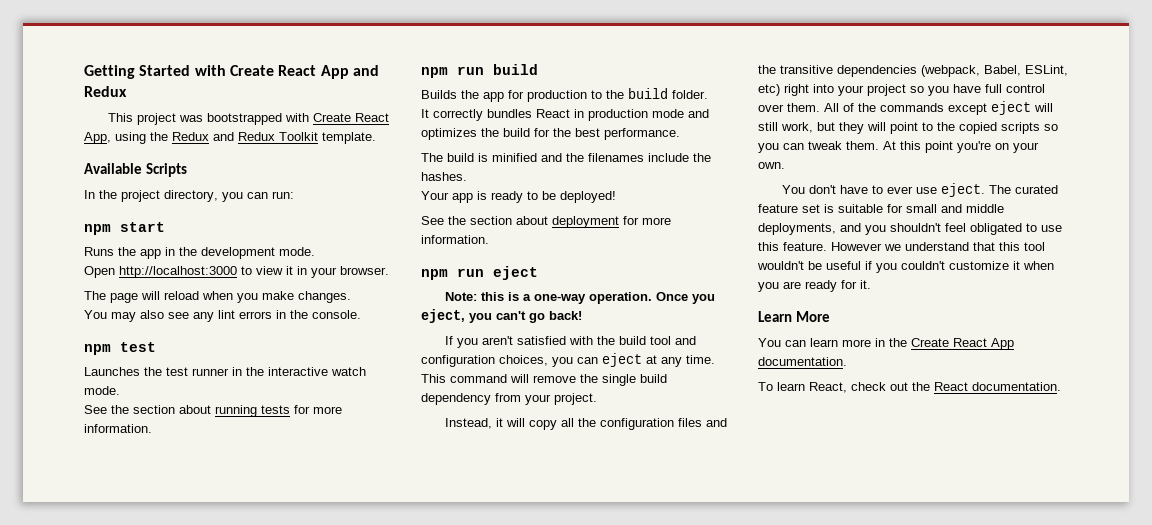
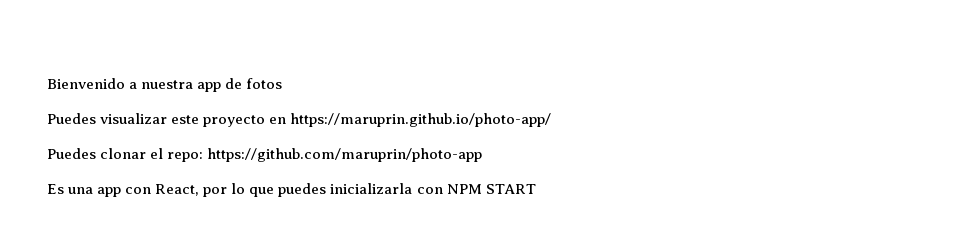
[84,65,379,79] [84,86,127,97] [108,113,390,125] [84,132,376,144] [84,163,188,177] [84,190,294,202] [84,222,165,235] [84,247,315,259] [84,266,389,278] [84,291,351,303] [84,310,361,322] [84,342,156,355] [84,367,366,376] [84,386,120,395] [84,405,342,417] [84,424,152,433] [421,64,538,78] [421,88,708,102] [421,109,709,121] [421,128,680,140] [421,153,711,162] [421,172,467,181] [421,191,616,203] [421,216,671,228] [421,235,489,244] [421,266,538,280] [445,292,716,304] [421,309,582,323] [445,336,697,348] [421,353,715,367] [421,374,667,386] [421,393,597,405] [445,418,728,430] [758,65,1068,77] [758,84,1045,96] [758,101,1053,115] [758,122,1058,134] [758,141,1039,153] [758,162,785,169] [782,183,1059,197] [758,204,1004,213] [758,223,1062,235] [758,242,1045,251] [757,261,1054,273] [758,280,871,292] [758,311,831,322] [758,338,1014,350] [758,357,847,366] [758,382,1061,393] Getting Started with Create React App and Redux // This project was bootstrapped with Create React App, using the Redux and Redux Toolkit template. // Available Scripts // In the project directory, you can run: // npm start // Runs the app in the development mode. // Open http://localhost:3000 to view it in your browser. // The page will reload when you make changes. // You may also see any lint errors in the console. // npm test // Launches the test runner in the interactive watch mode. // See the section about running tests for more information. // npm run build // Builds the app for production to the build folder. // It correctly bundles React in production mode and optimizes the build for the best performance. // The build is minified and the filenames include the hashes. // Your app is ready to be deployed! // See the section about deployment for more information. // npm run eject // Note: this is a one-way operation. Once you eject, you can't go back! // If you aren't satisfied with the build tool and configuration choices, you can eject at any time. This command will remove the single build dependency from your project. // Instead, it will copy all the configuration files and the transitive dependencies (webpack, Babel, ESLint, etc) right into your project so you have full control over them. All of the commands except eject will still work, but they will point to the copied scripts so you can tweak them. At this point you're on your own. // You don't have to ever use eject. The curated feature set is suitable for small and middle deployments, and you shouldn't feel obligated to use this feature. However we understand that this tool wouldn't be useful if you couldn't customize it when you are ready for it. // Learn More // You can learn more in the Create React App documentation. // To learn React, check out the React documentation. -> [47,78,283,92] [47,113,552,127] [47,148,483,162] [47,183,536,197] Bienvenido a nuestra app de fotos // Puedes visualizar este proyecto en https://maruprin.github.io/photo-app/ // Puedes clonar el repo: https://github.com/maruprin/photo-app // Es una app con React, por lo que puedes inicializarla con NPM START

